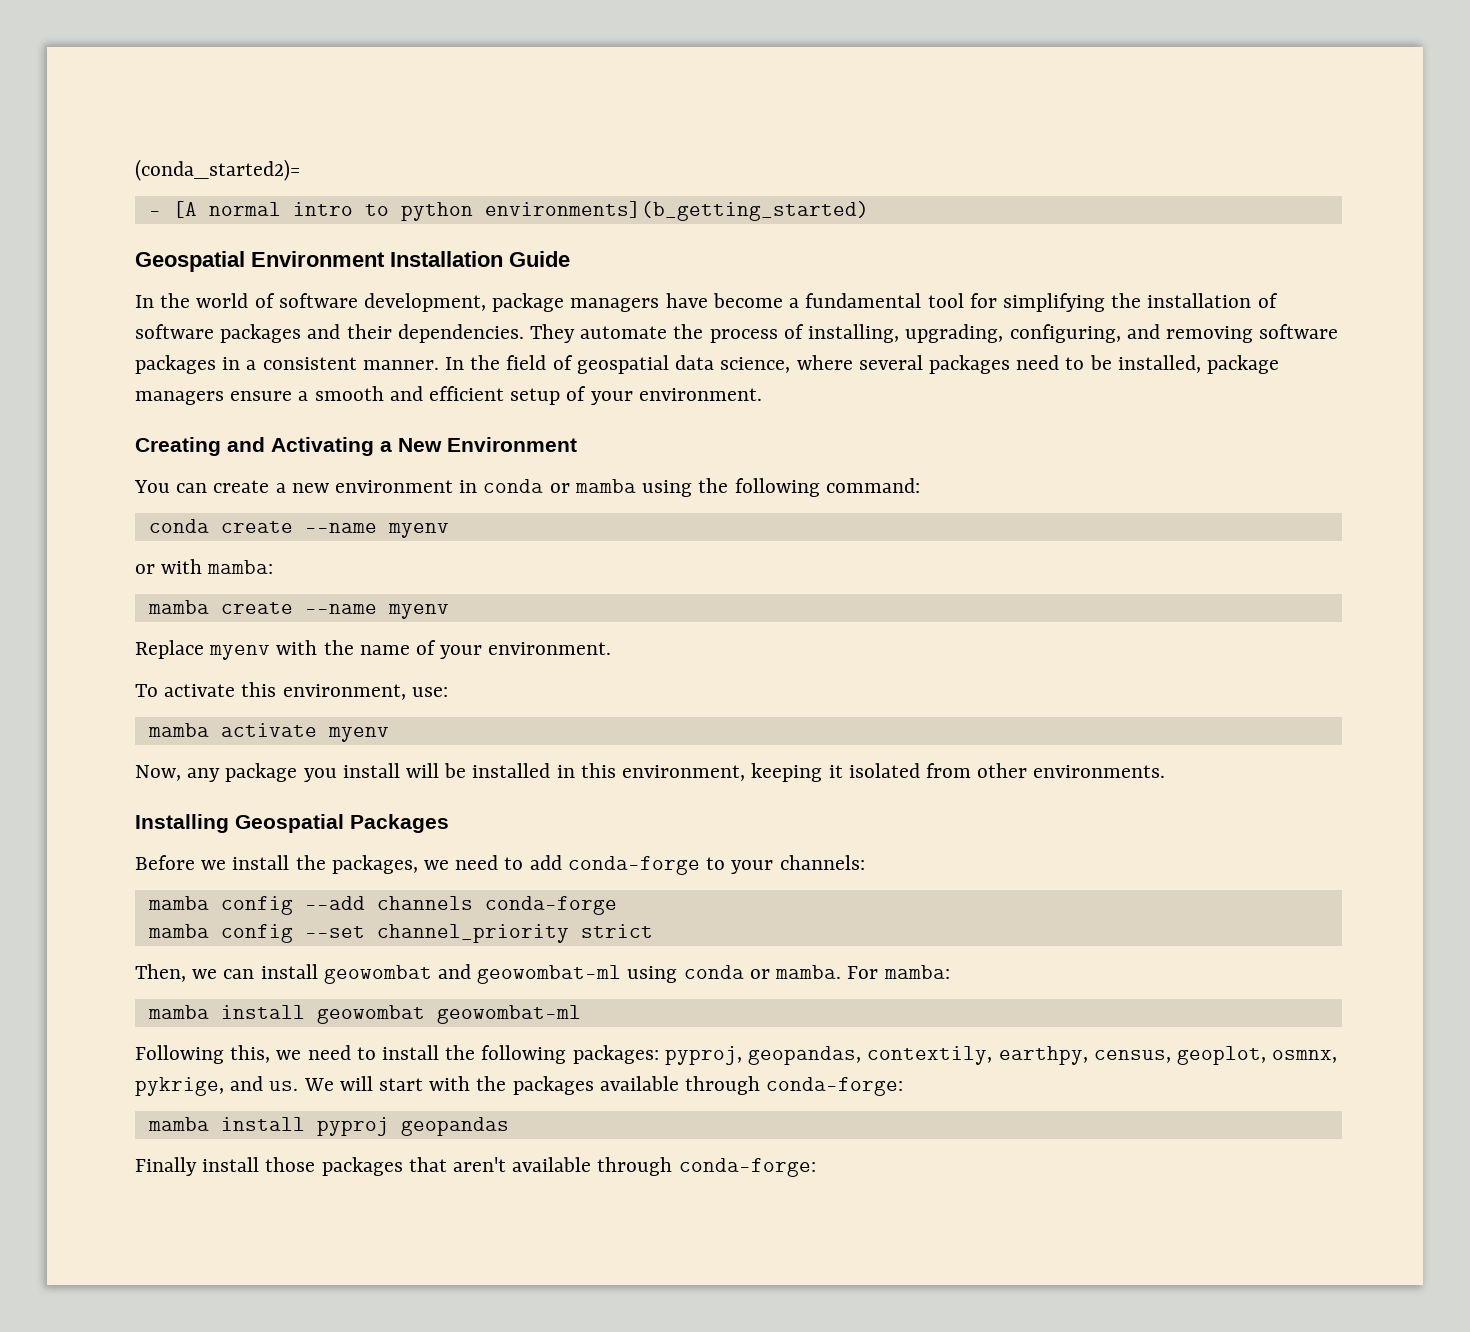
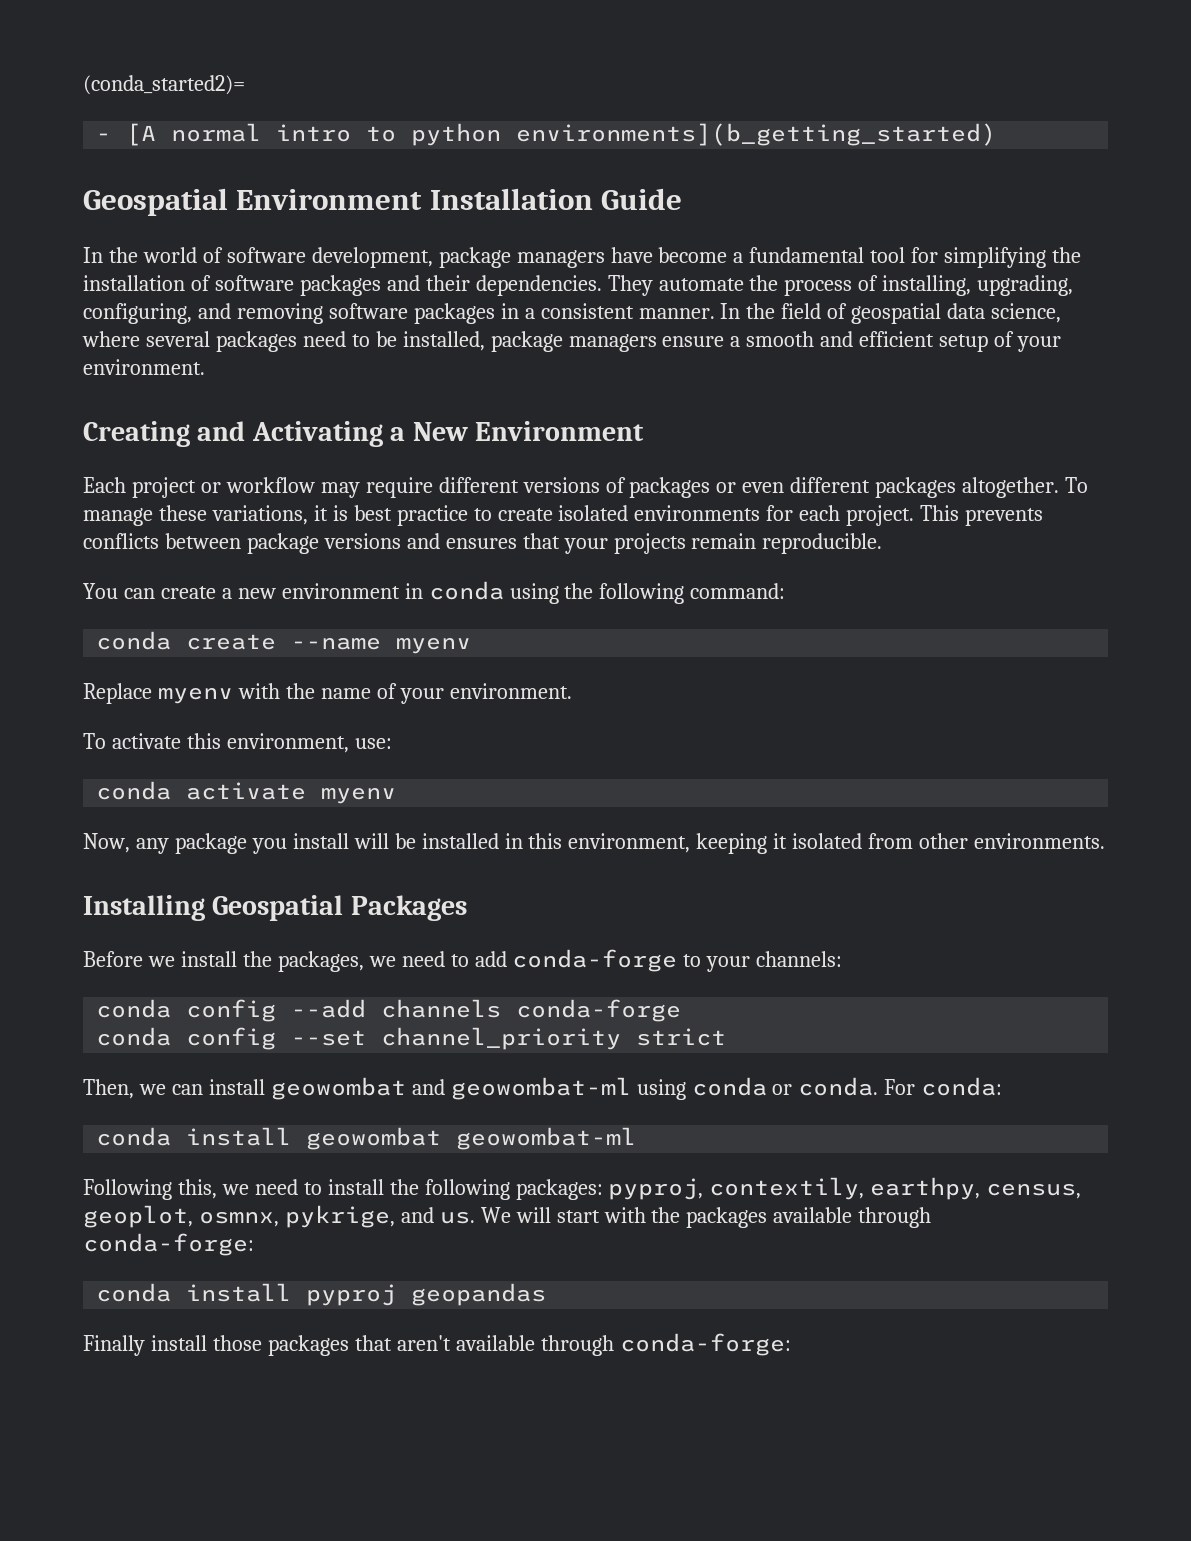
(577, 444) none -> [83,477,1089,498] [83,505,1044,526] [83,533,883,554] // Each project or workflow may require different versions of packages or even different packages altogether. To manage these variations, it is best practice to create isolated environments for each project. This prevents conflicts between package versions and ensures that your projects remain reproducible.
[549,479,636,493] or mamba -> (504, 590) none
[135,559,274,574] [147,600,449,619] // or with mamba: // mamba create --name myenv -> (472, 645) none
[147,723,209,737] mamba -> [96,781,172,800] conda
[147,896,209,910] mamba -> [96,999,172,1018] conda
[147,924,209,938] mamba -> [96,1027,172,1046] conda
[775,965,950,979] [147,1005,209,1019] mamba. For mamba: // mamba -> [798,1077,1003,1096] [96,1127,172,1146] conda. For conda: // conda
[748,1046,862,1065] geopandas, -> (704, 1189) none
[147,1117,209,1131] mamba -> [96,1283,172,1302] conda

